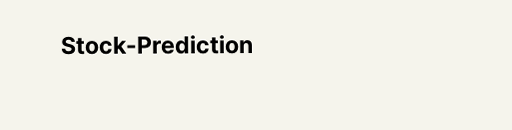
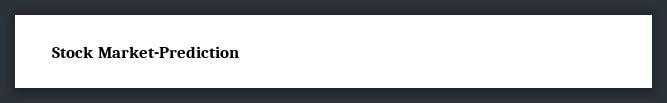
[60,35,253,56] Stock-Prediction -> [52,46,239,58] Stock Market-Prediction

